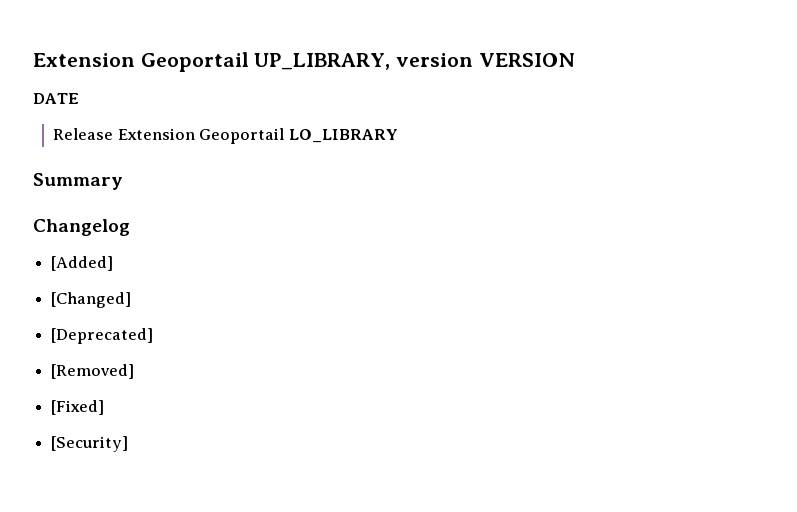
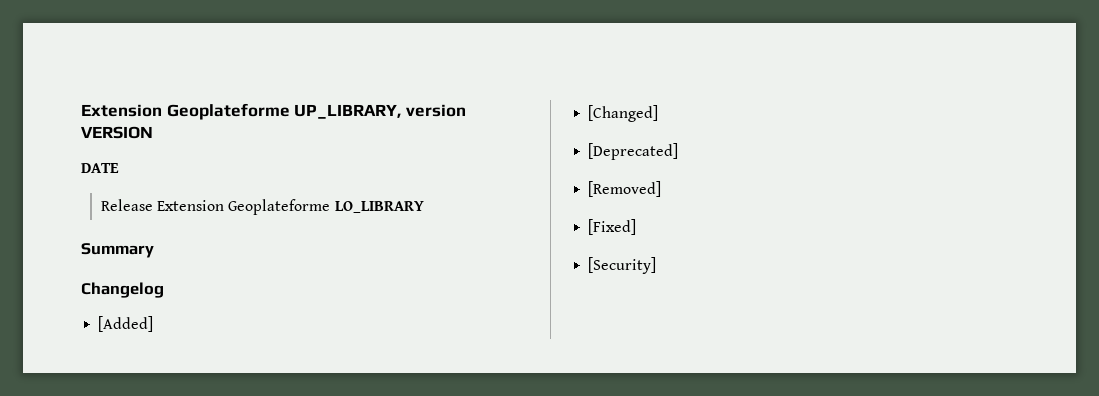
[33,52,249,72] Extension Geoportail -> [81,103,290,120] Extension Geoplateforme
[199,128,285,144] Geoportail -> [228,199,331,215] Geoplateforme

